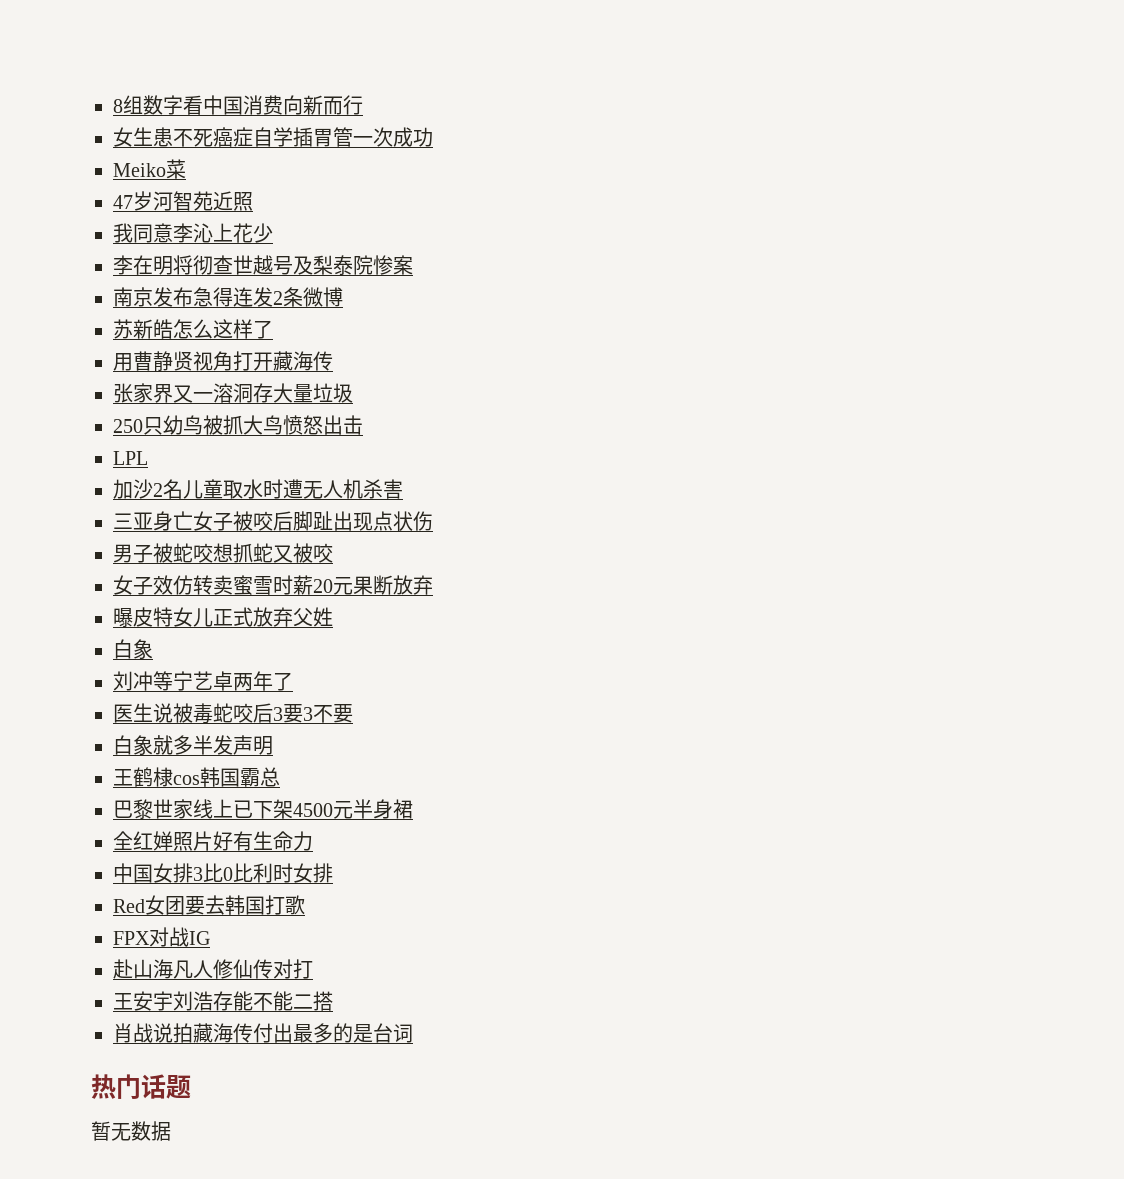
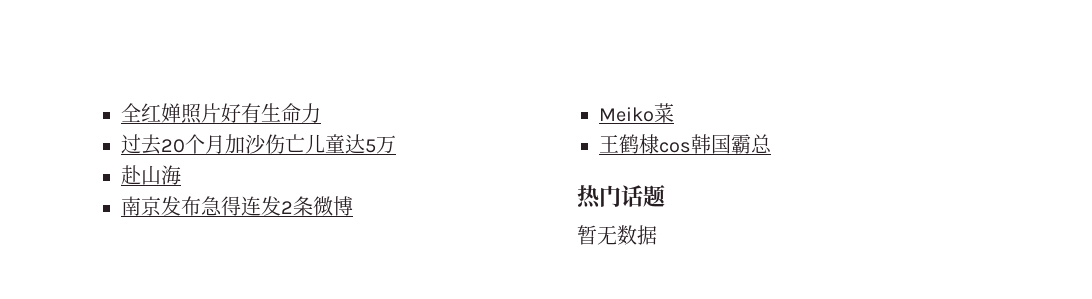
[113,95,363,115] [113,127,433,147] [113,159,186,179] [113,191,253,211] [113,223,273,243] [113,255,413,275] 8组数字看中国消费向新而行 // 女生患不死癌症自学插胃管一次成功 // Meiko菜 // 47岁河智苑近照 // 我同意李沁上花少 // 李在明将彻查世越号及梨泰院惨案 -> [121,103,321,124] [121,134,396,155] [121,165,181,185] 全红婵照片好有生命力 // 过去20个月加沙伤亡儿童达5万 // 赴山海
[113,319,273,339] [113,351,333,371] [113,383,353,403] [113,415,363,435] [113,451,148,465] [113,479,403,499] [113,511,433,531] [113,543,333,563] [113,575,433,595] [113,607,333,627] [113,639,153,659] [113,671,293,691] [113,703,353,724] [113,735,273,755] 苏新皓怎么这样了 // 用曹静贤视角打开藏海传 // 张家界又一溶洞存大量垃圾 // 250只幼鸟被抓大鸟愤怒出击 // LPL // 加沙2名儿童取水时遭无人机杀害 // 三亚身亡女子被咬后脚趾出现点状伤 // 男子被蛇咬想抓蛇又被咬 // 女子效仿转卖蜜雪时薪20元果断放弃 // 曝皮特女儿正式放弃父姓 // 白象 // 刘冲等宁艺卓两年了 // 医生说被毒蛇咬后3要3不要 // 白象就多半发声明 -> [599,103,674,123] Meiko菜
[113,799,413,819] [113,831,313,851] [113,863,333,883] [113,895,305,915] [113,927,210,947] [113,959,313,979] [113,991,333,1011] [113,1023,413,1043] // 巴黎世家线上已下架4500元半身裙 // 全红婵照片好有生命力 // 中国女排3比0比利时女排 // Red女团要去韩国打歌 // FPX对战IG // 赴山海凡人修仙传对打 // 王安宇刘浩存能不能二搭 // 肖战说拍藏海传付出最多的是台词 -> (772, 143) none

